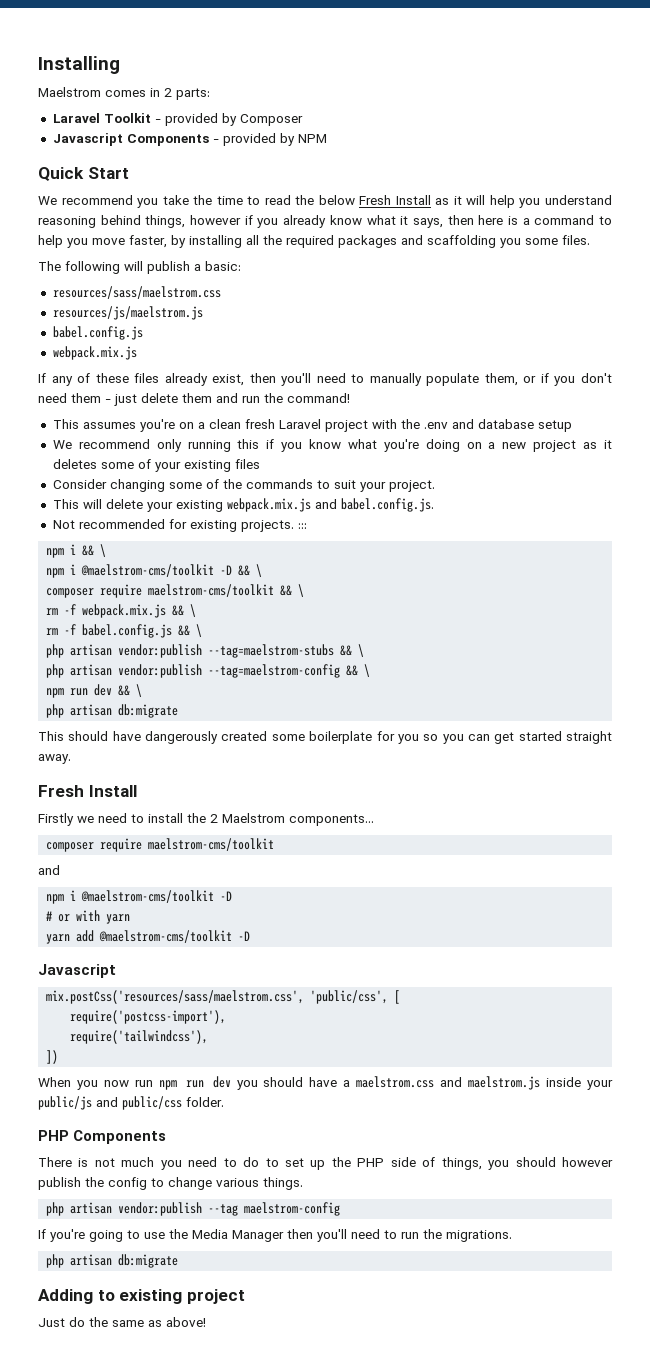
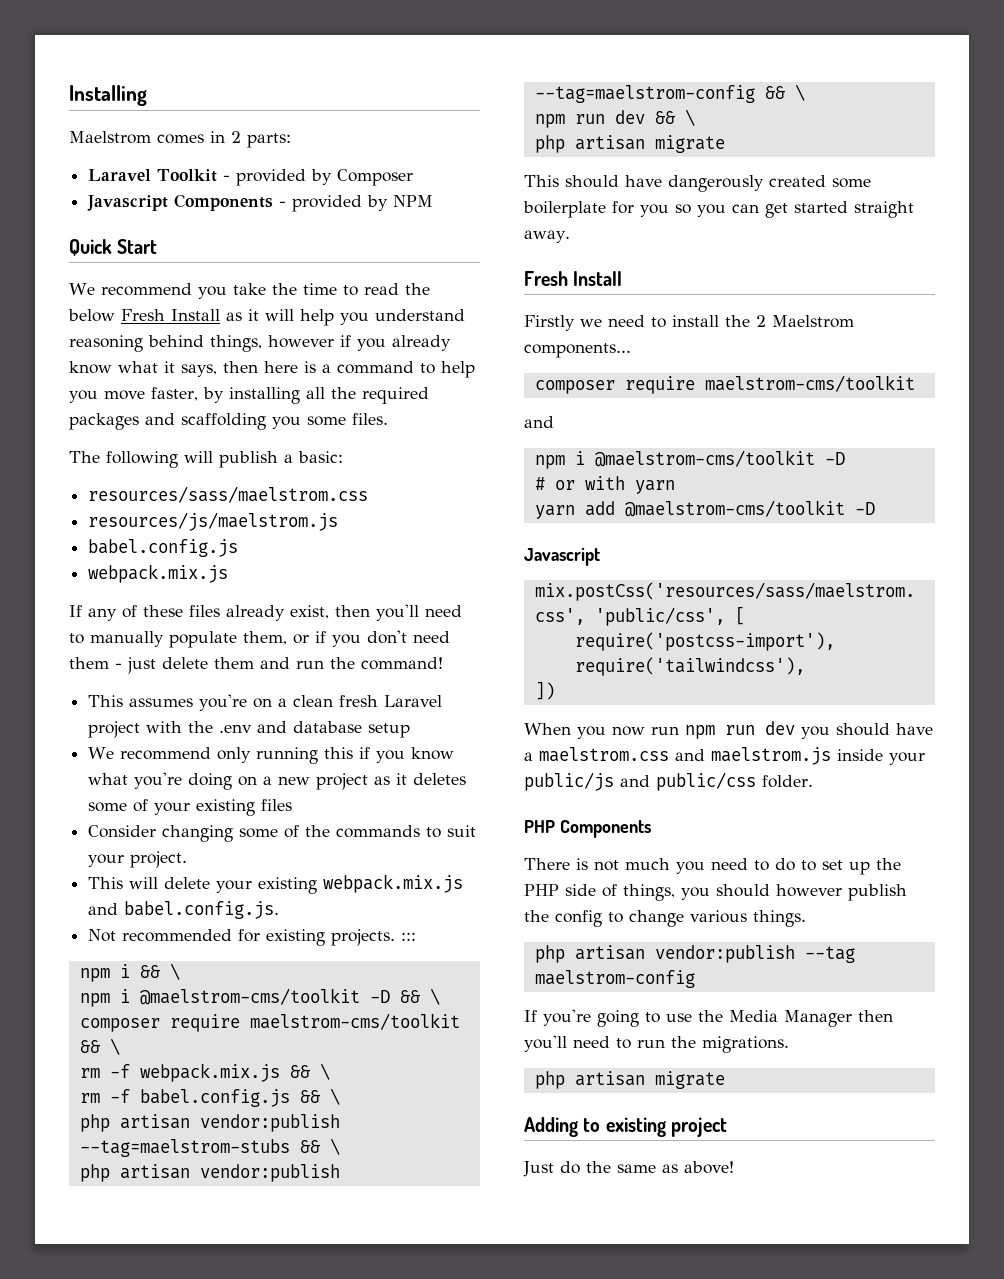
[118,704,179,718] db:migrate -> [654,135,725,153] migrate
[118,1254,179,1268] db:migrate -> [654,1071,725,1089] migrate

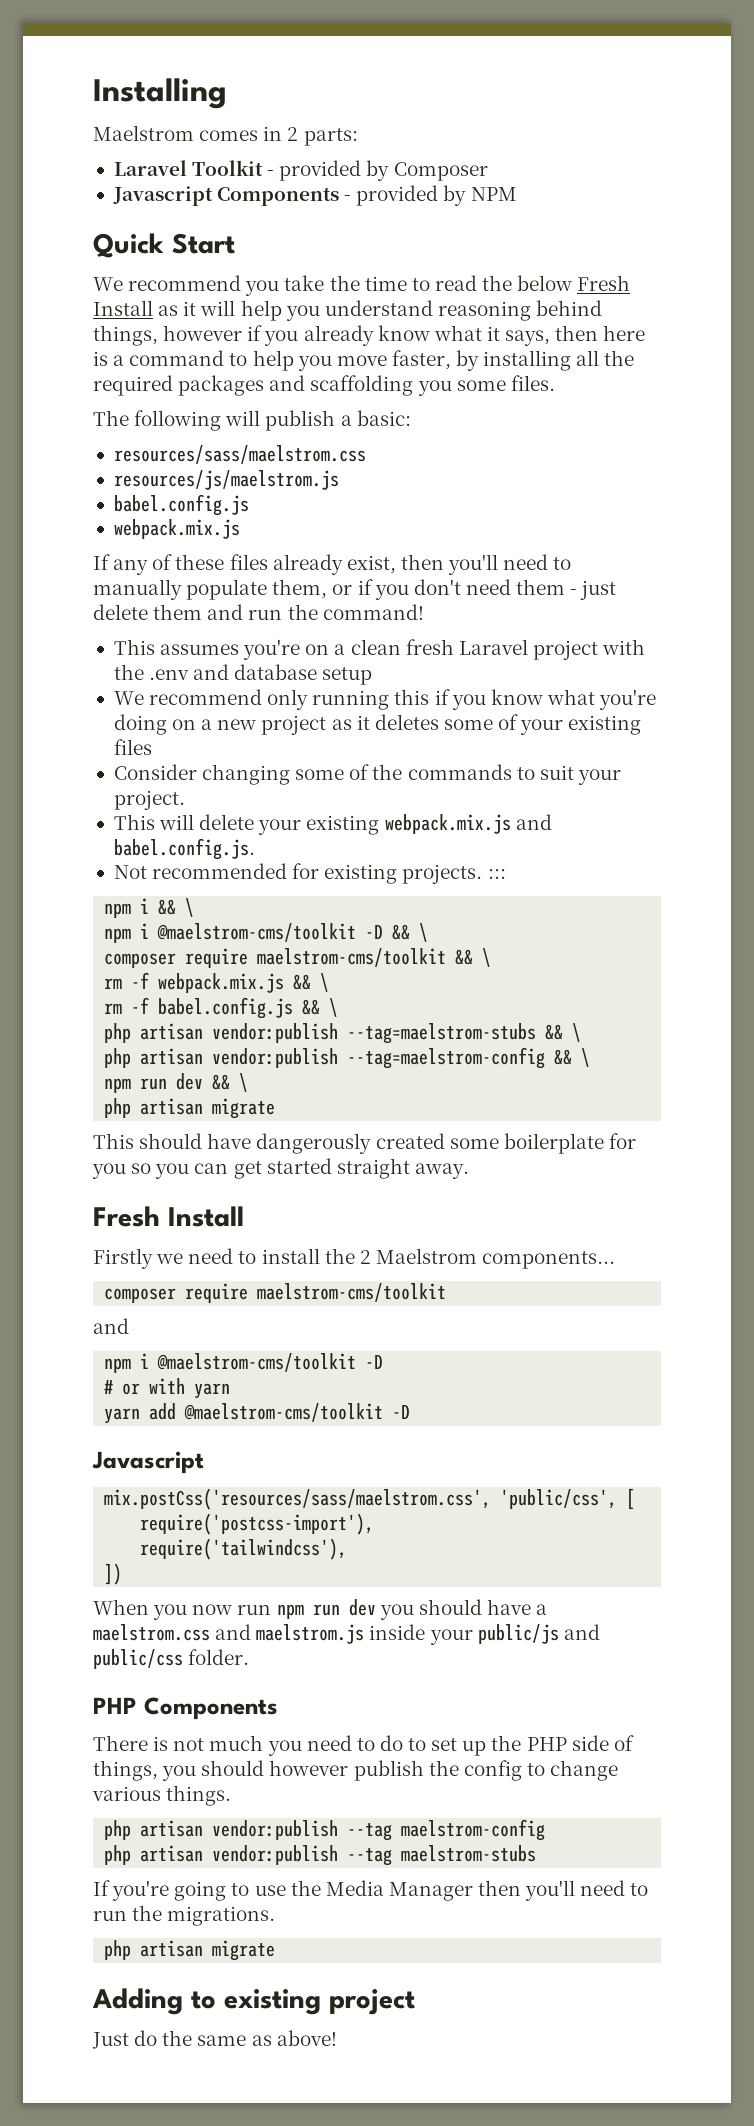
(695, 979) none -> [104,1845,537,1866] // php artisan vendor:publish --tag maelstrom-stubs

